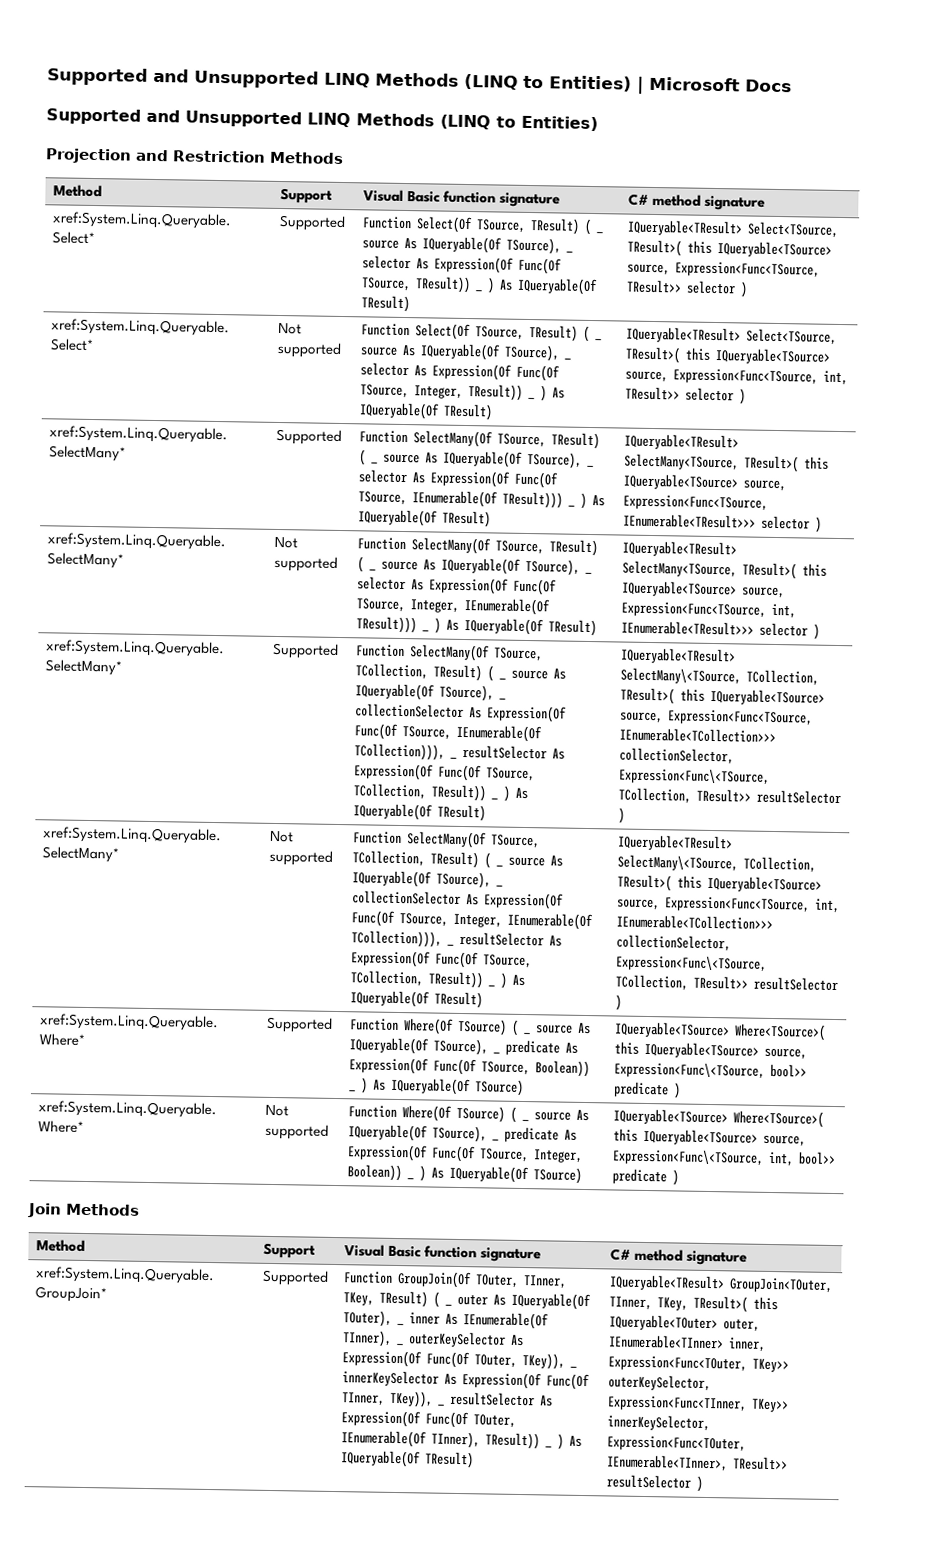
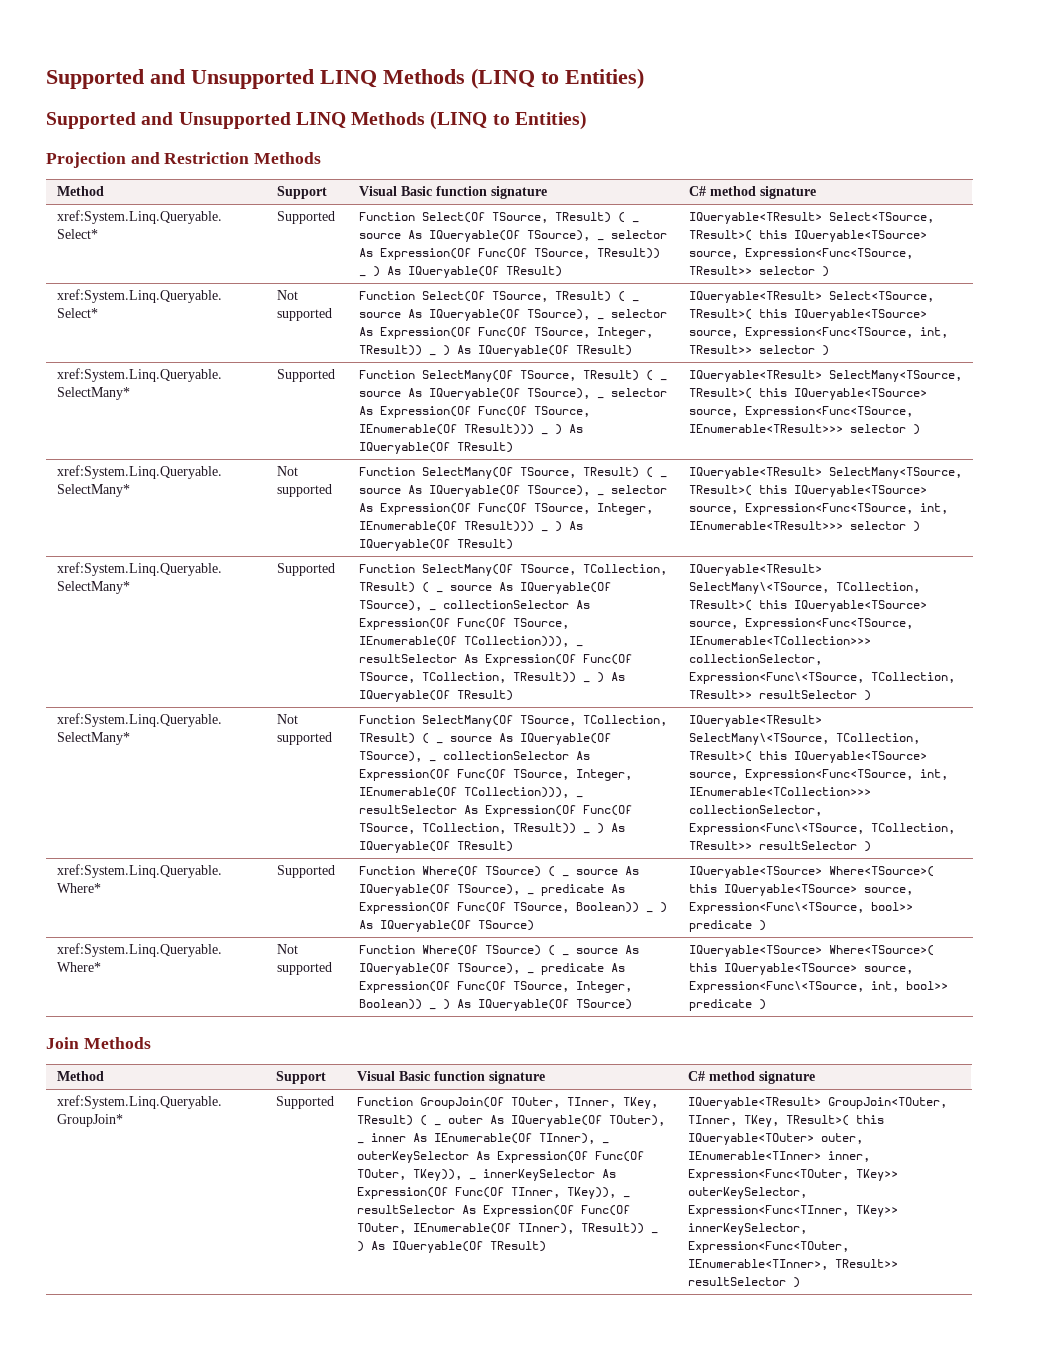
[47,67,792,94] Supported and Unsupported LINQ Methods (LINQ to Entities) | Microsoft Docs -> [46,68,644,89] Supported and Unsupported LINQ Methods (LINQ to Entities)

